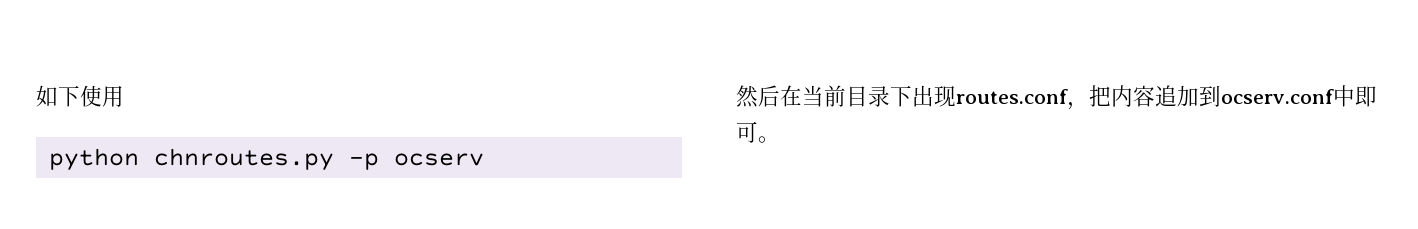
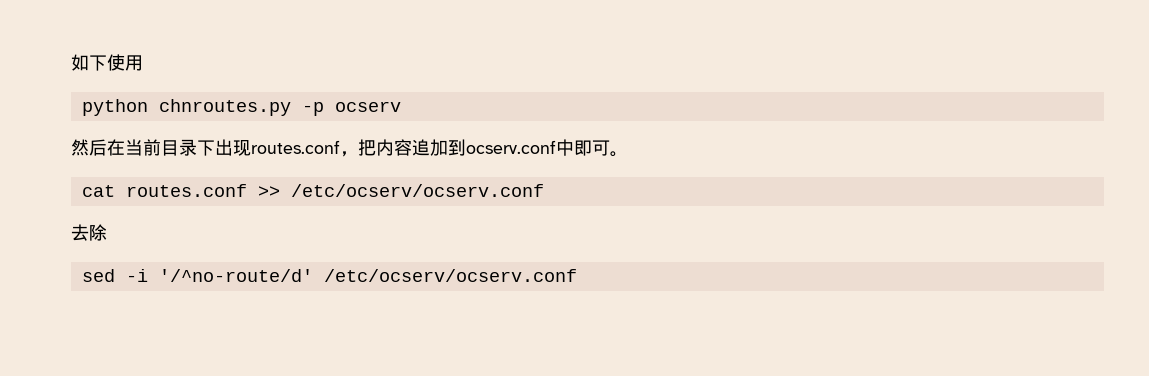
(780, 139) none -> [81,184,544,197] [71,224,107,241] [81,269,577,282] // cat routes.conf >> /etc/ocserv/ocserv.conf // 去除 // sed -i '/^no-route/d' /etc/ocserv/ocserv.conf

